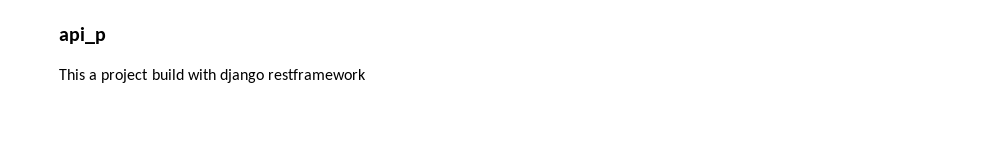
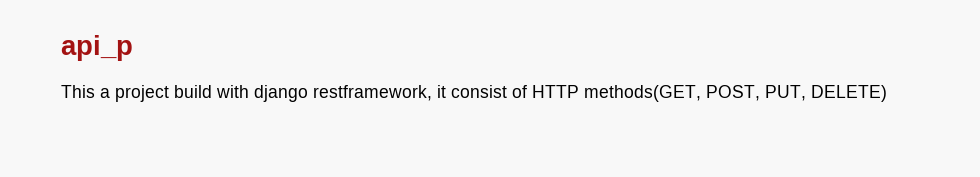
[268,69,367,80] restframework -> [313,85,887,102] restframework, it consist of HTTP methods(GET, POST, PUT, DELETE)

